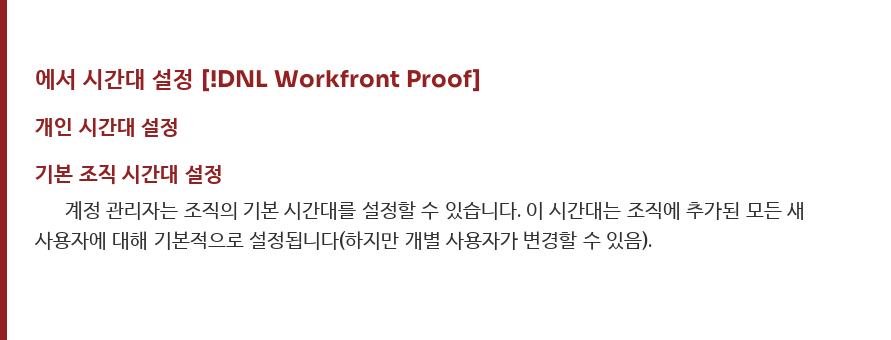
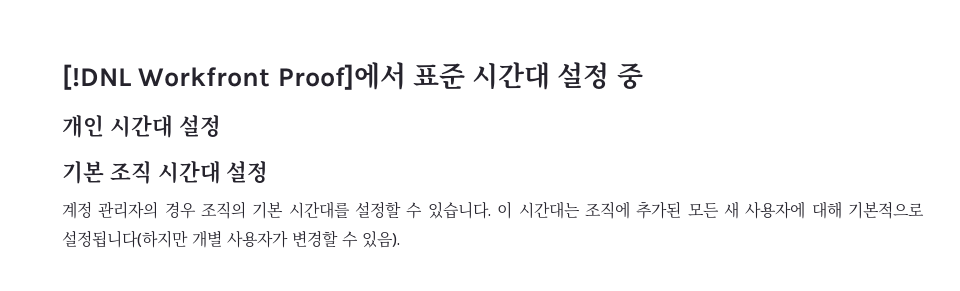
[35,69,482,92] 에서 시간대 설정 [!DNL Workfront Proof] -> [62,62,643,90] [!DNL Workfront Proof]에서 표준 시간대 설정 중
[106,202,179,220] 관리자는 -> [98,201,196,219] 관리자의 경우

